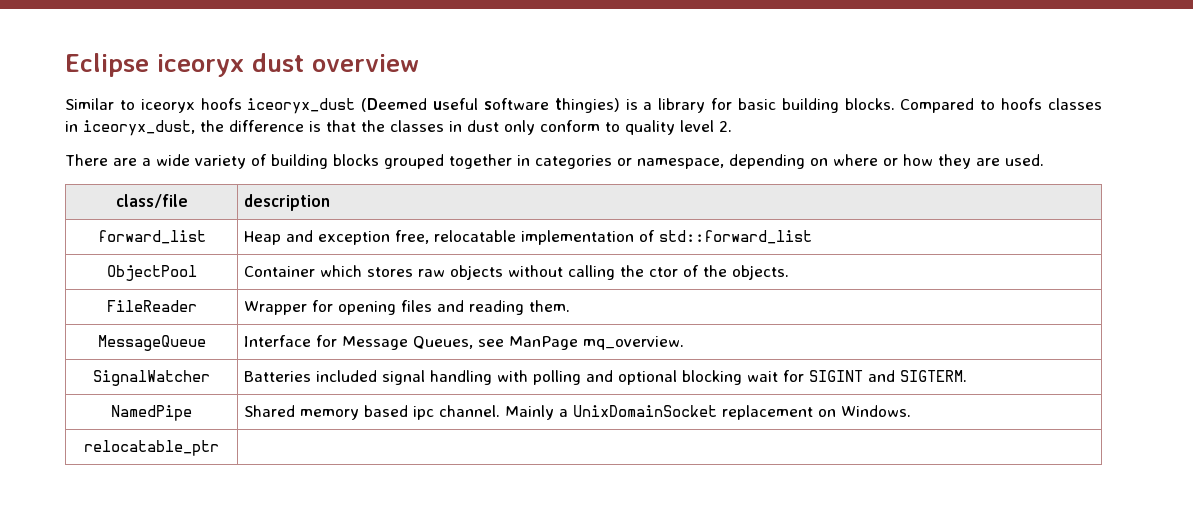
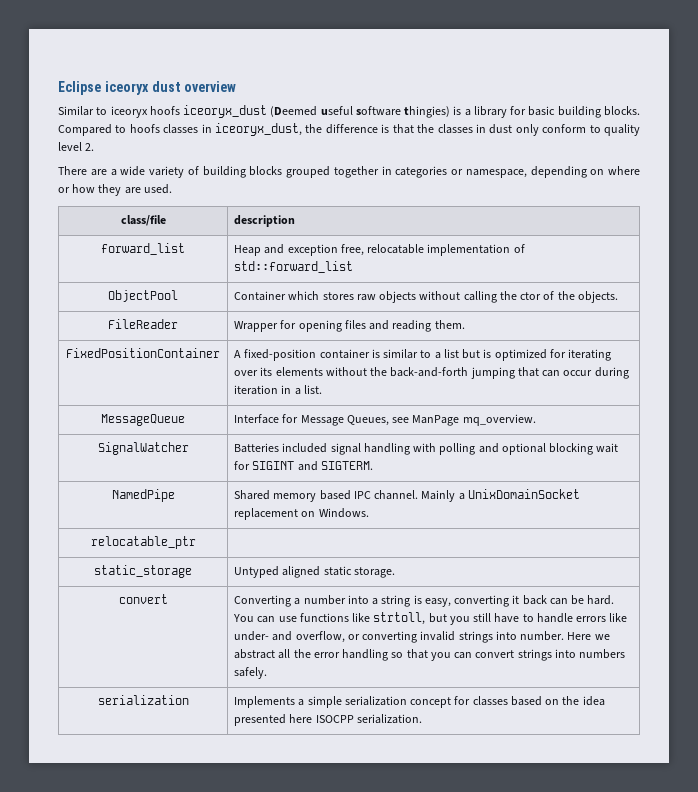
(571, 306) none -> [66,348,220,358] [234,349,612,361] [234,367,629,379] [234,385,322,395] // FixedPositionContainer | A fixed-position container is similar to a list but is optimized for iterating over its elements without the back-and-forth jumping that can occur during iteration in a list.
[413,406,435,420] ipc -> [353,491,371,499] IPC
(219, 448) none -> [94,565,192,578] [234,566,395,578] [118,594,168,604] [234,595,615,607] [233,612,628,625] [234,631,610,643] [234,649,626,661] [234,667,268,679] [97,695,189,705] [234,696,605,708] [234,714,422,726] // static_storage | Untyped aligned static storage. // convert | Converting a number into a string is easy, converting it back can be hard. You can use functions like strtoll, but you still have to handle errors like under- and overflow, or converting invalid strings into number. Here we abstract all the error handling so that you can convert strings into numbers safely. // serialization | Implements a simple serialization concept for classes based on the idea presented here ISOCPP serialization.

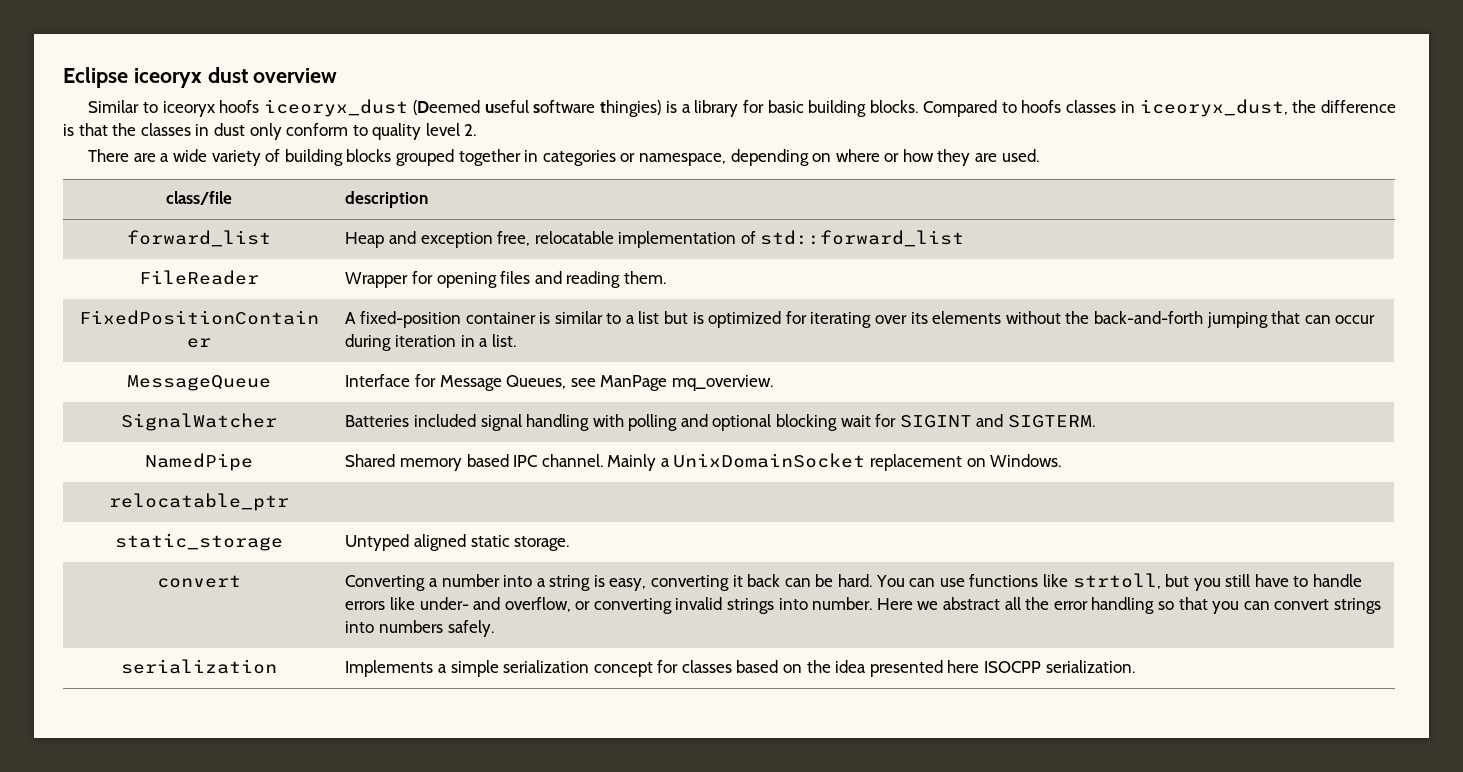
[108,290,178,302] [234,291,618,303] // ObjectPool | Container which stores raw objects without calling the ctor of the objects. -> (965, 238) none

